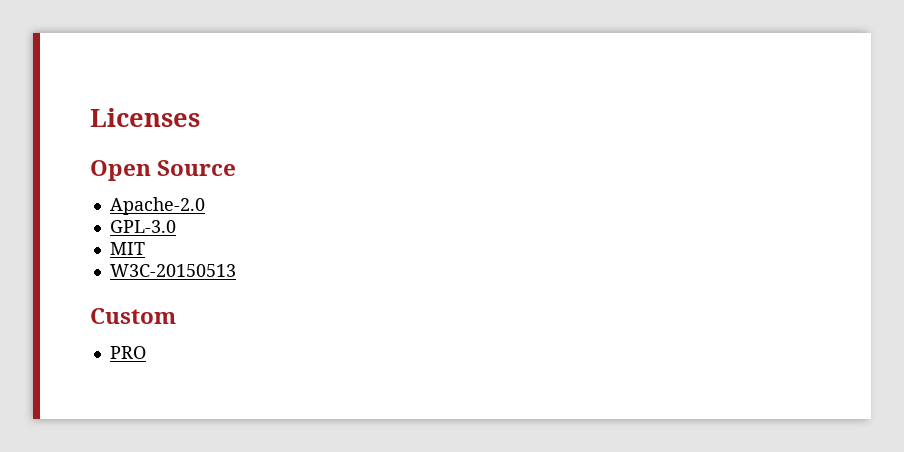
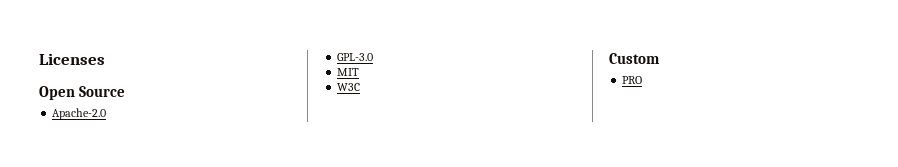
[109,264,236,277] W3C-20150513 -> [337,83,361,91] W3C

